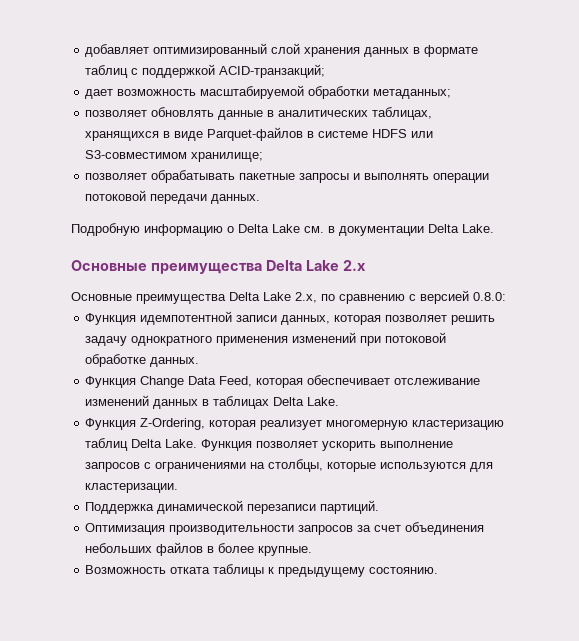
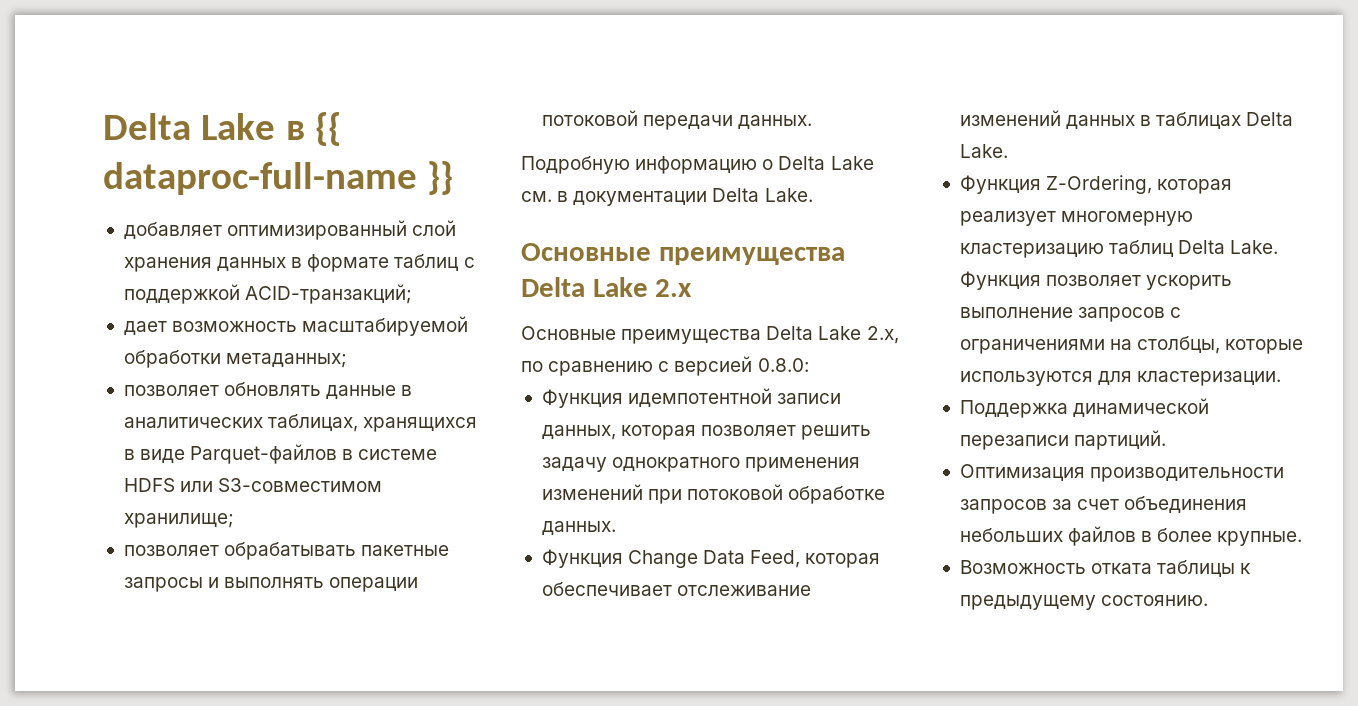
(85, 50) none -> [103,112,342,146] [103,161,454,195] Delta Lake в {{ dataproc-full-name }} //

